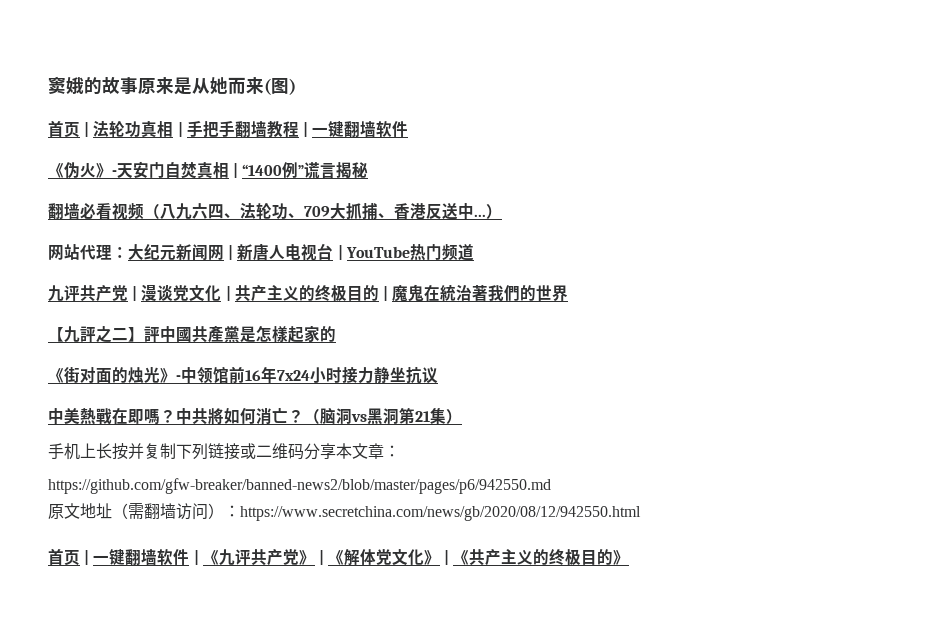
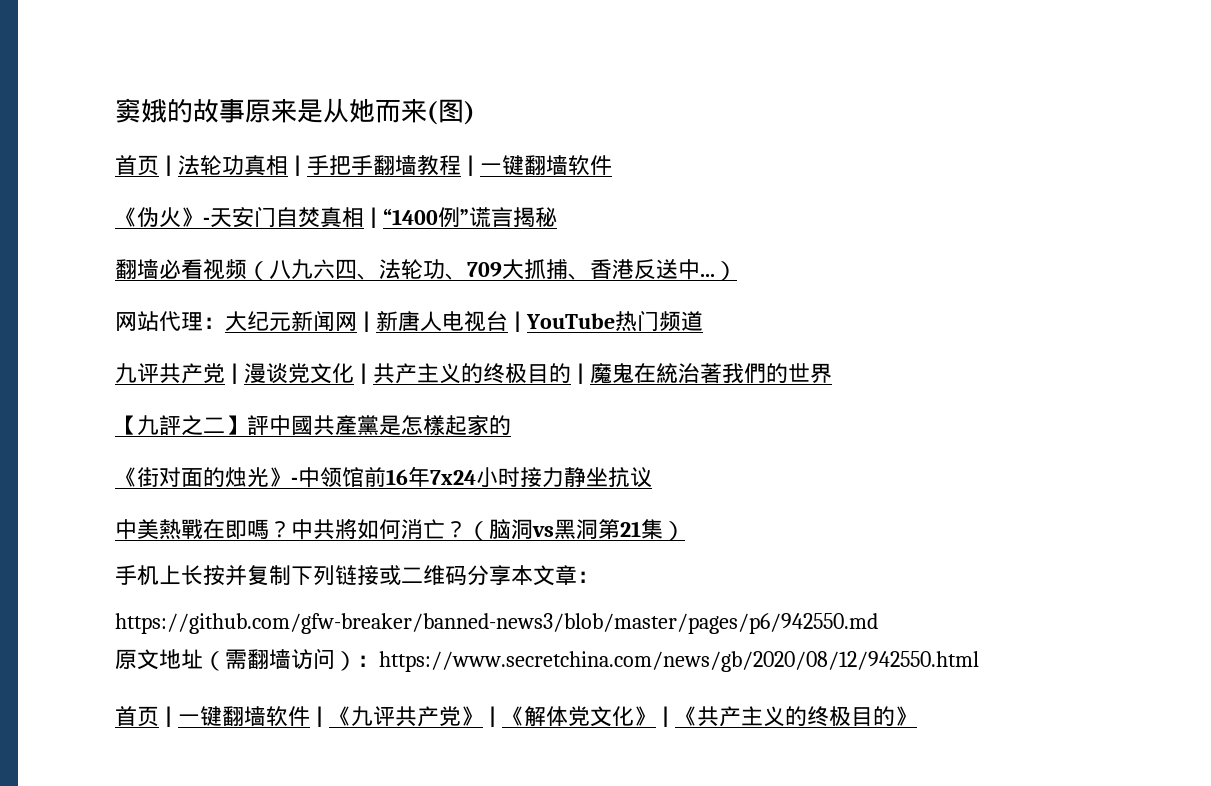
[48,478,551,494] https://github.com/gfw-breaker/banned-news2/blob/master/pages/p6/942550.md -> [115,613,878,634] https://github.com/gfw-breaker/banned-news3/blob/master/pages/p6/942550.md

